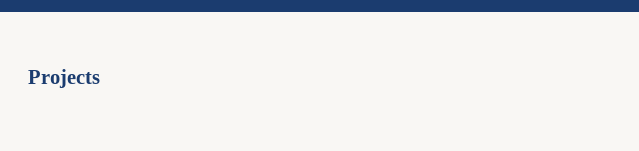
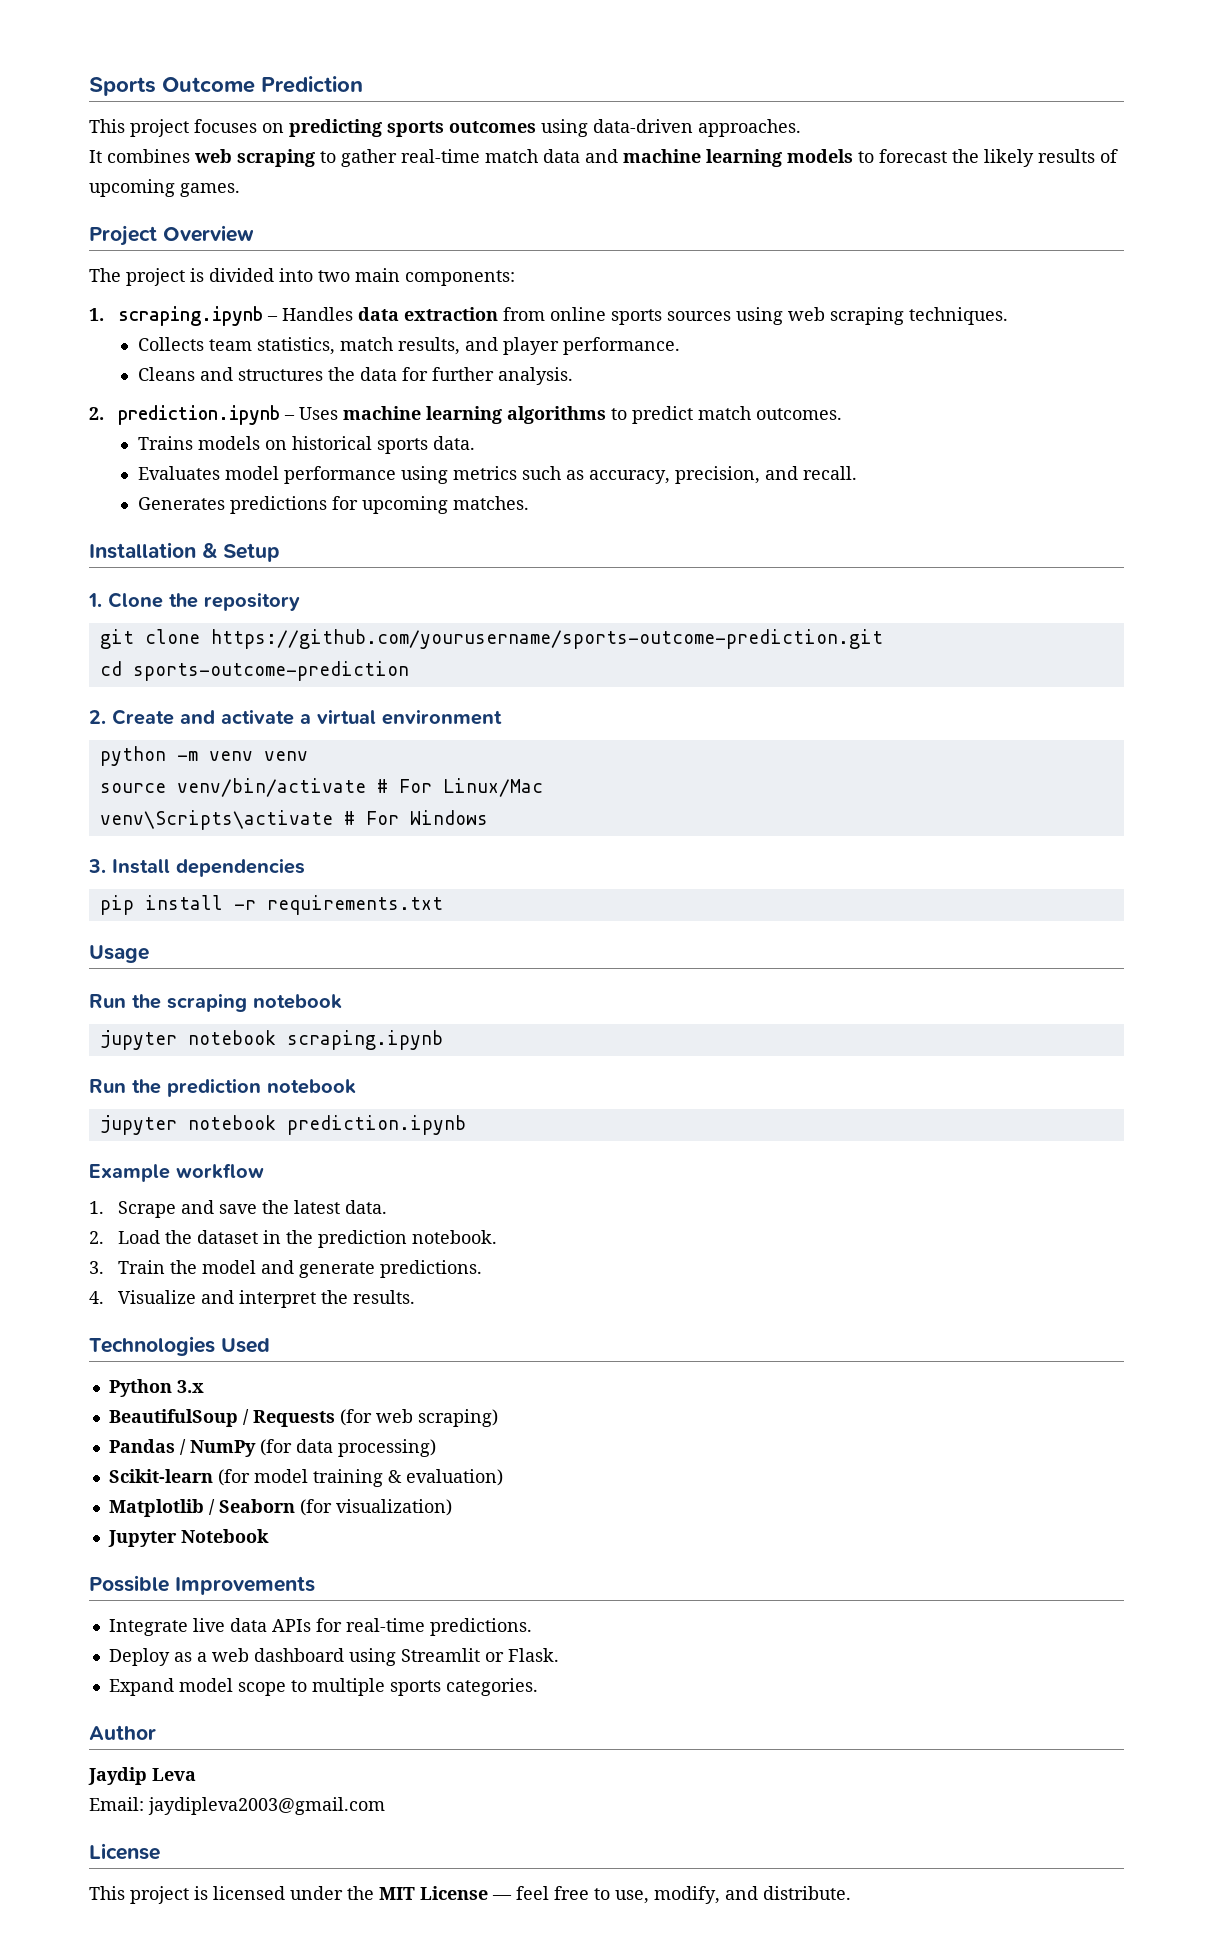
[28,69,100,88] Projects -> [89,76,363,96] [89,119,801,137] [89,149,1118,167] [89,179,240,197] [89,225,254,246] [89,268,515,286] [89,306,1008,326] [137,337,680,355] [137,367,573,385] [89,405,842,425] [137,436,475,454] [137,466,857,484] [137,496,529,514] [89,542,280,562] [88,592,300,611] [99,629,883,649] [99,661,409,681] [89,709,502,725] [99,746,308,766] [99,778,543,797] [99,810,488,830] [88,858,305,877] [99,895,443,915] [89,945,149,963] [89,993,342,1012] [99,1030,443,1050] [89,1078,356,1097] [99,1115,466,1135] [89,1163,264,1182] [89,1200,387,1218] [89,1230,497,1248] [89,1260,482,1278] [89,1290,415,1308] [89,1336,270,1356] [108,1379,204,1397] [108,1409,498,1427] [108,1439,436,1457] [108,1469,503,1487] [108,1499,452,1517] [107,1529,269,1547] [89,1575,315,1595] [108,1618,532,1636] [108,1648,559,1666] [108,1678,538,1696] [89,1725,156,1740] [88,1767,196,1785] [89,1797,385,1815] [89,1843,160,1860] [89,1886,851,1904] Sports Outcome Prediction // This project focuses on predicting sports outcomes using data-driven approaches. // It combines web scraping to gather real-time match data and machine learning models to forecast the likely results of upcoming games. // Project Overview // The project is divided into two main components: // 1. scraping.ipynb – Handles data extraction from online sports sources using web scraping techniques. // Collects team statistics, match results, and player performance. // Cleans and structures the data for further analysis. // 2. prediction.ipynb – Uses machine learning algorithms to predict match outcomes. // Trains models on historical sports data. // Evaluates model performance using metrics such as accuracy, precision, and recall. // Generates predictions for upcoming matches. // Installation & Setup // 1. Clone the repository // git clone https://github.com/yourusername/sports-outcome-prediction.git // cd sports-outcome-prediction // 2. Create and activate a virtual environment // python -m venv venv // source venv/bin/activate # For Linux/Mac // venv\Scripts\activate # For Windows // 3. Install dependencies // pip install -r requirements.txt // Usage // Run the scraping notebook // jupyter notebook scraping.ipynb // Run the prediction notebook // jupyter notebook prediction.ipynb // Example workflow // 1. Scrape and save the latest data. // 2. Load the dataset in the prediction notebook. // 3. Train the model and generate predictions. // 4. Visualize and interpret the results. // Technologies Used // Python 3.x // BeautifulSoup / Requests (for web scraping) // Pandas / NumPy (for data processing) // Scikit-learn (for model training & evaluation) // Matplotlib / Seaborn (for visualization) // Jupyter Notebook // Possible Improvements // Integrate live data APIs for real-time predictions. // Deploy as a web dashboard using Streamlit or Flask. // Expand model scope to multiple sports categories. // Author // Jaydip Leva // Email: jaydipleva2003@gmail.com // License // This project is licensed under the MIT License — feel free to use, modify, and distribute.

